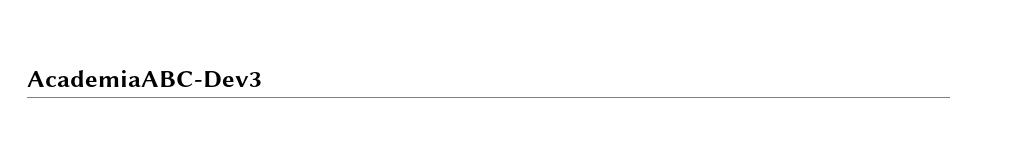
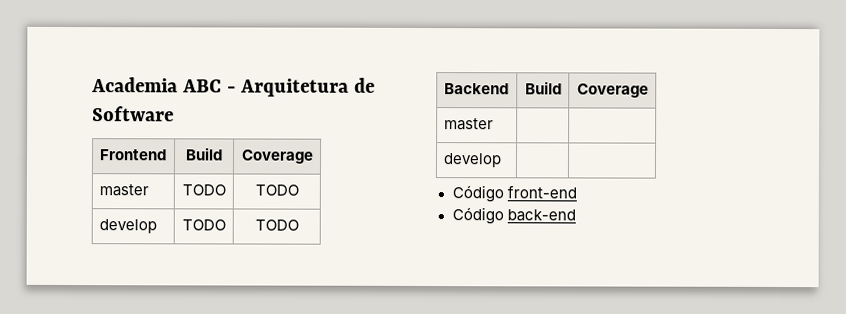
[27,70,262,88] AcademiaABC-Dev3 -> [91,77,375,97] [92,106,174,122] [98,149,167,161] [185,147,223,161] [240,149,314,164] [98,184,149,197] [181,184,226,196] [254,184,299,196] [98,219,157,234] [181,219,226,231] [254,219,299,231] [443,83,509,95] [524,81,562,95] [576,83,649,98] [443,118,494,131] [442,153,502,168] [451,185,577,203] [451,207,576,225] Academia ABC - Arquitetura de Software // Frontend | Build | Coverage // master | TODO | TODO // develop | TODO | TODO // Backend | Build | Coverage // master | | // develop | | // Código front-end // Código back-end

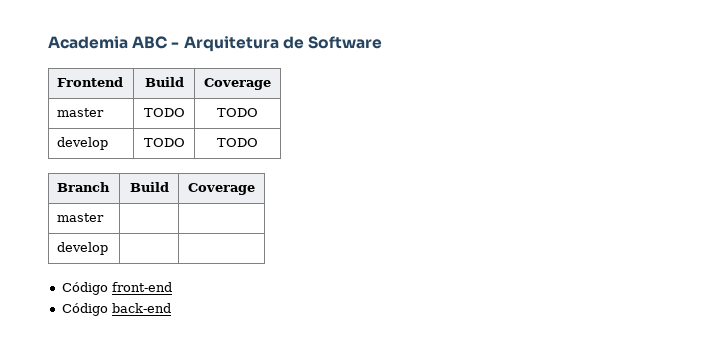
[443,83,509,95] Backend -> [57,182,111,192] Branch

